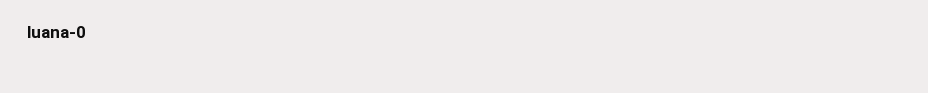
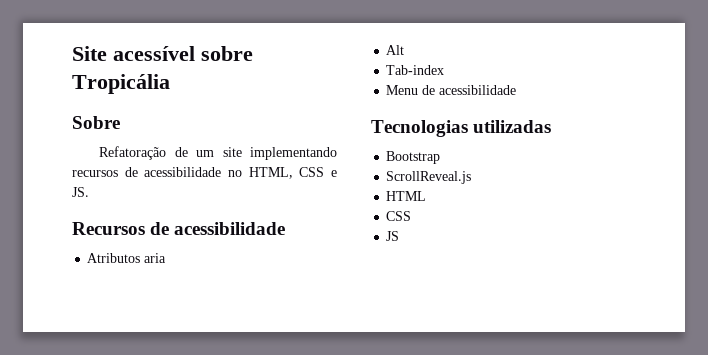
[27,26,86,38] luana-0 -> [72,46,253,61] [72,74,170,94] [72,116,120,129] [99,146,337,160] [72,167,337,179] [72,187,89,197] [72,222,286,235] [87,253,167,263] [386,45,405,55] [386,65,445,75] [386,85,517,95] [371,120,552,137] [386,151,441,164] [386,171,472,184] [386,191,427,201] [386,211,412,221] [386,231,400,241] Site acessível sobre Tropicália // Sobre // Refatoração de um site implementando recursos de acessibilidade no HTML, CSS e JS. // Recursos de acessibilidade // Atributos aria // Alt // Tab-index // Menu de acessibilidade // Tecnologias utilizadas // Bootstrap // ScrollReveal.js // HTML // CSS // JS

